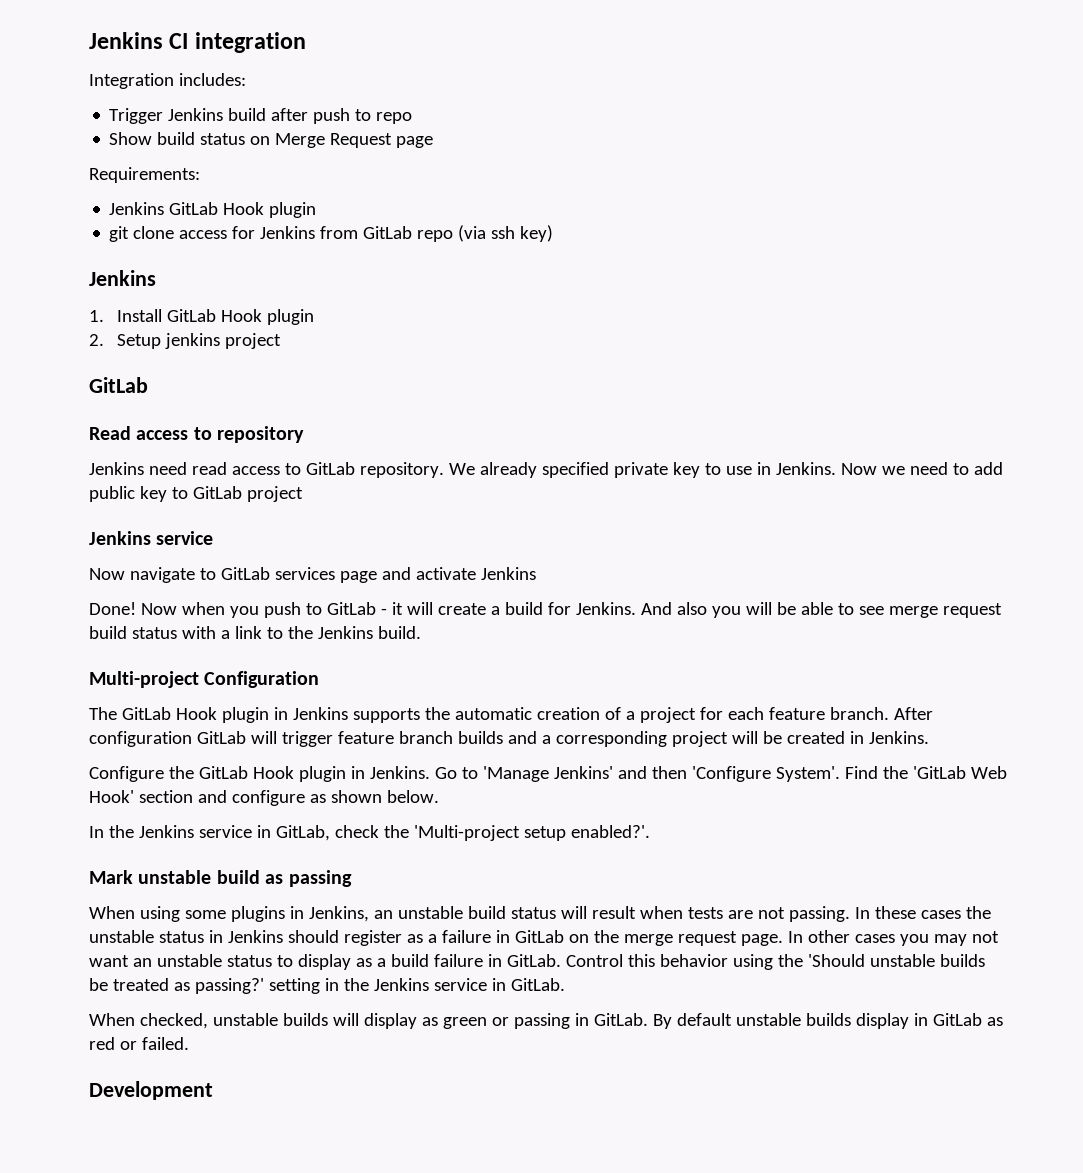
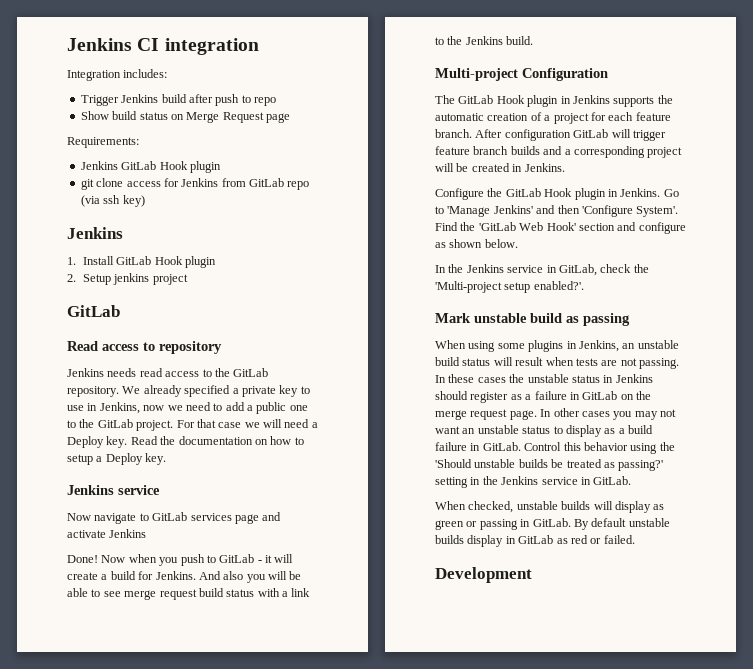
[148,462,187,475] need -> [107,368,137,377] needs
(301, 469) none -> [214,368,230,377] the
(609, 470) none -> [232,388,239,394] a
[775,462,877,475] Jenkins. Now -> [99,402,165,414] Jenkins, now
[89,486,303,502] public key to GitLab project -> [247,402,308,414] [67,419,318,431] [67,436,304,448] [67,453,167,465] a public one to the GitLab project. For that case we will need a Deploy key. Read the documentation on how to setup a Deploy key.

